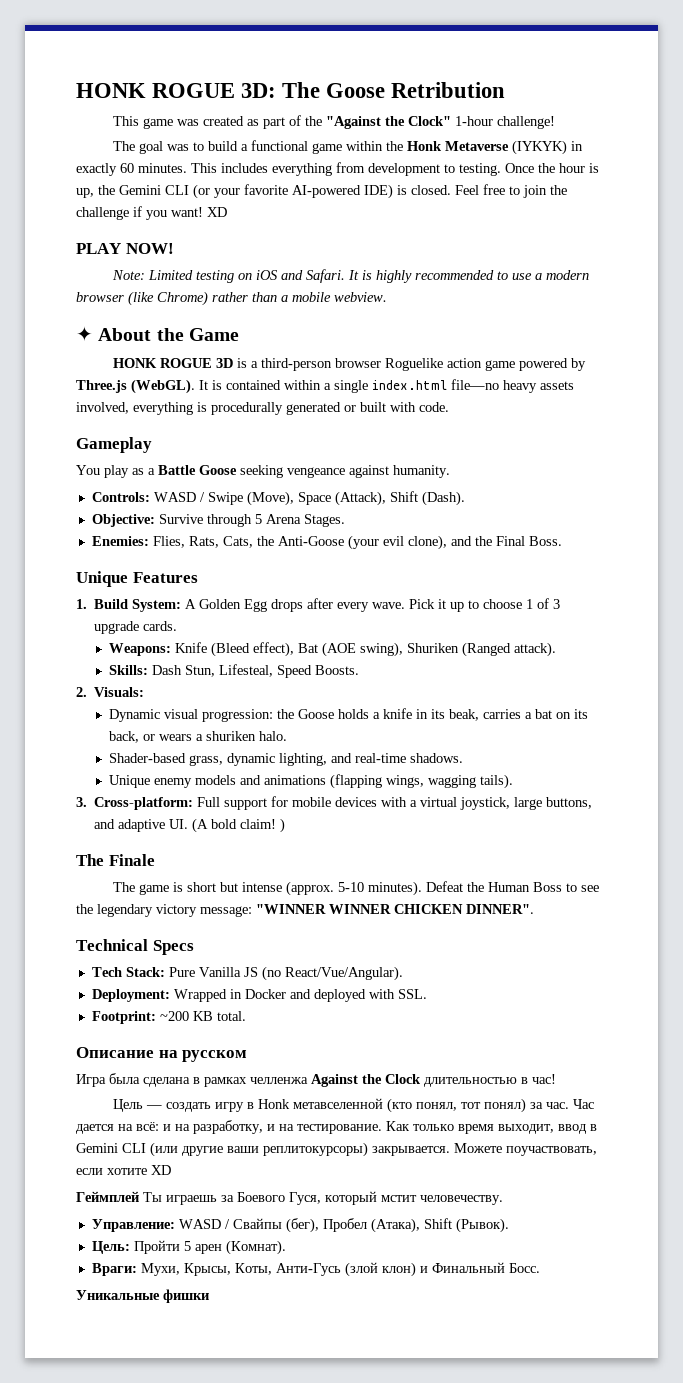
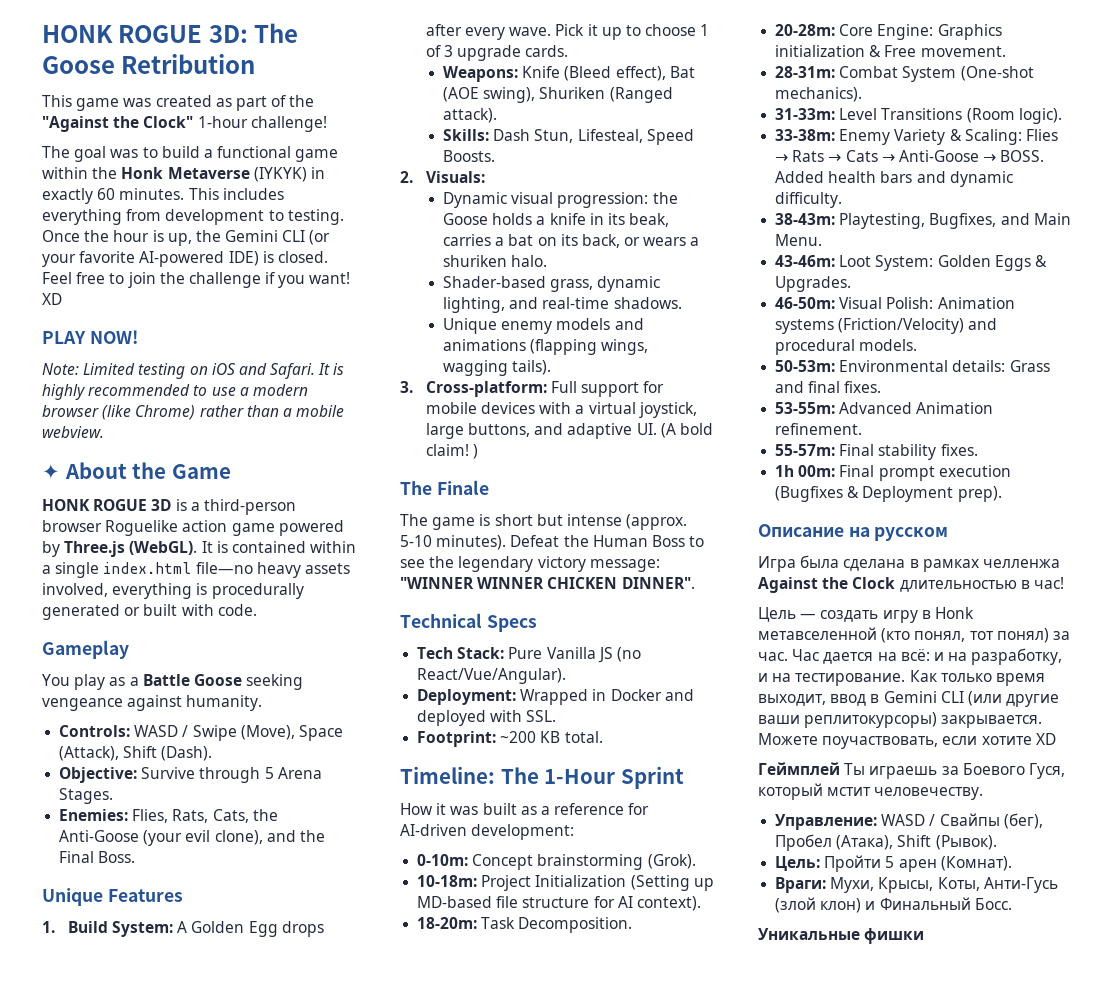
(246, 1016) none -> [400,766,684,789] [400,803,650,815] [400,824,575,840] [417,854,696,870] [417,875,714,891] [417,896,701,911] [417,917,633,933] [775,24,1002,40] [775,45,1006,57] [775,66,1034,82] [775,87,863,102] [775,108,1062,124] [775,129,1058,145] [775,150,1045,162] [775,171,1013,187] [775,192,843,208] [775,213,1071,229] [775,234,823,246] [775,255,1047,271] [775,276,852,292] [775,297,1015,309] [775,318,998,334] [775,339,918,355] [775,360,1050,372] [775,381,882,393] [775,402,994,414] [775,423,863,435] [775,444,978,460] [775,465,1011,481] [775,486,1002,502] // Timeline: The 1-Hour Sprint // How it was built as a reference for AI-driven development: // 0-10m: Concept brainstorming (Grok). // 10-18m: Project Initialization (Setting up MD-based file structure for AI context). // 18-20m: Task Decomposition. // 20-28m: Core Engine: Graphics initialization & Free movement. // 28-31m: Combat System (One-shot mechanics). // 31-33m: Level Transitions (Room logic). // 33-38m: Enemy Variety & Scaling: Flies → Rats → Cats → Anti-Goose → BOSS. Added health bars and dynamic difficulty. // 38-43m: Playtesting, Bugfixes, and Main Menu. // 43-46m: Loot System: Golden Eggs & Upgrades. // 46-50m: Visual Polish: Animation systems (Friction/Velocity) and procedural models. // 50-53m: Environmental details: Grass and final fixes. // 53-55m: Advanced Animation refinement. // 55-57m: Final stability fixes. // 1h 00m: Final prompt execution (Bugfixes & Deployment prep).

